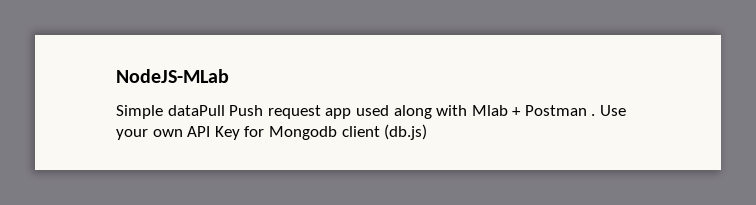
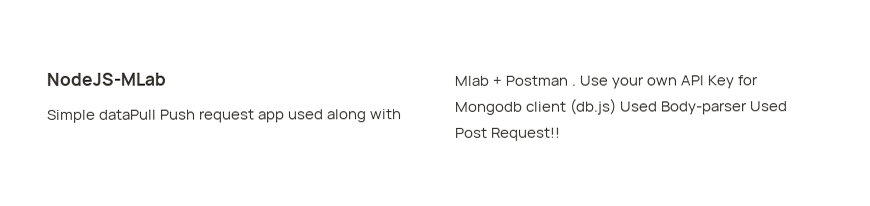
(428, 132) none -> [619,101,789,115] [455,127,562,141] Used Body-parser Used Post Request!!

